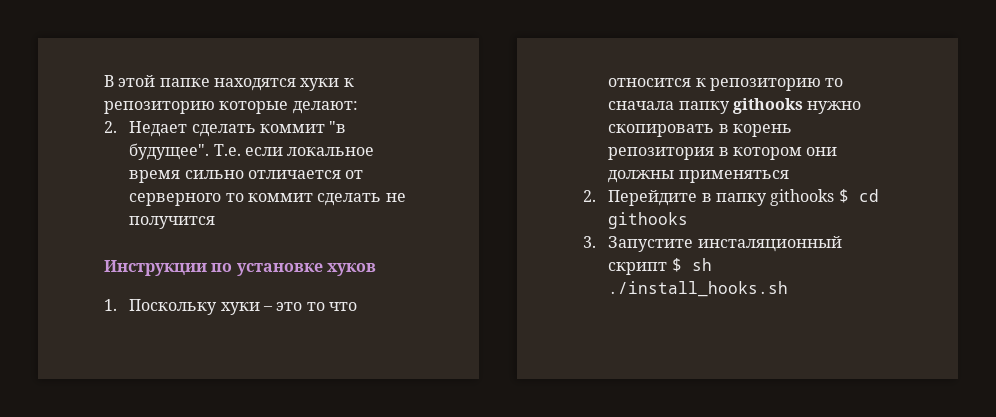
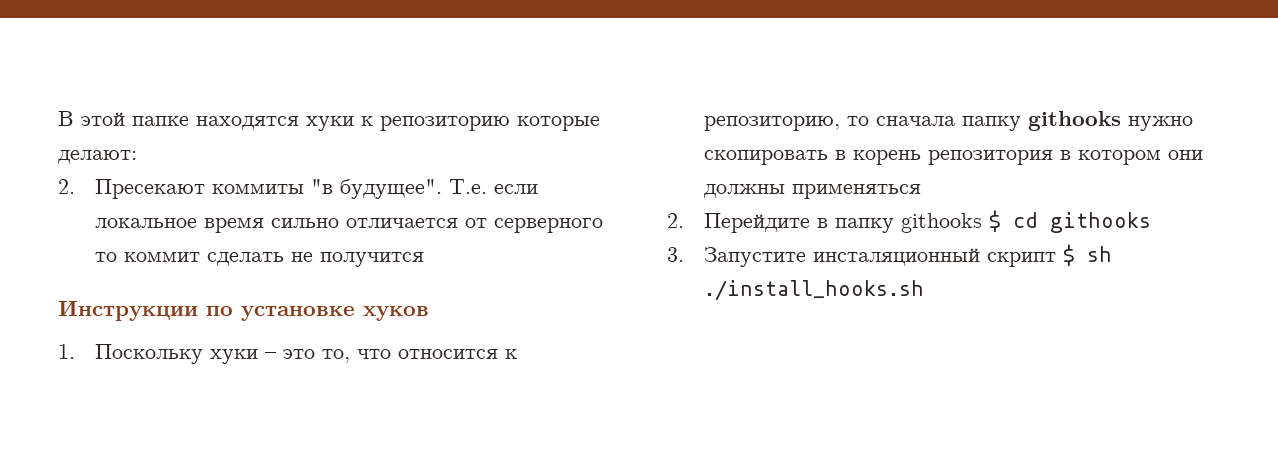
[129,121,326,137] Недает сделать коммит -> [95,179,305,199] Пресекают коммиты
[306,302,325,311] то -> [322,349,351,363] то,
[710,78,822,91] репозиторию -> [704,116,841,131] репозиторию,

